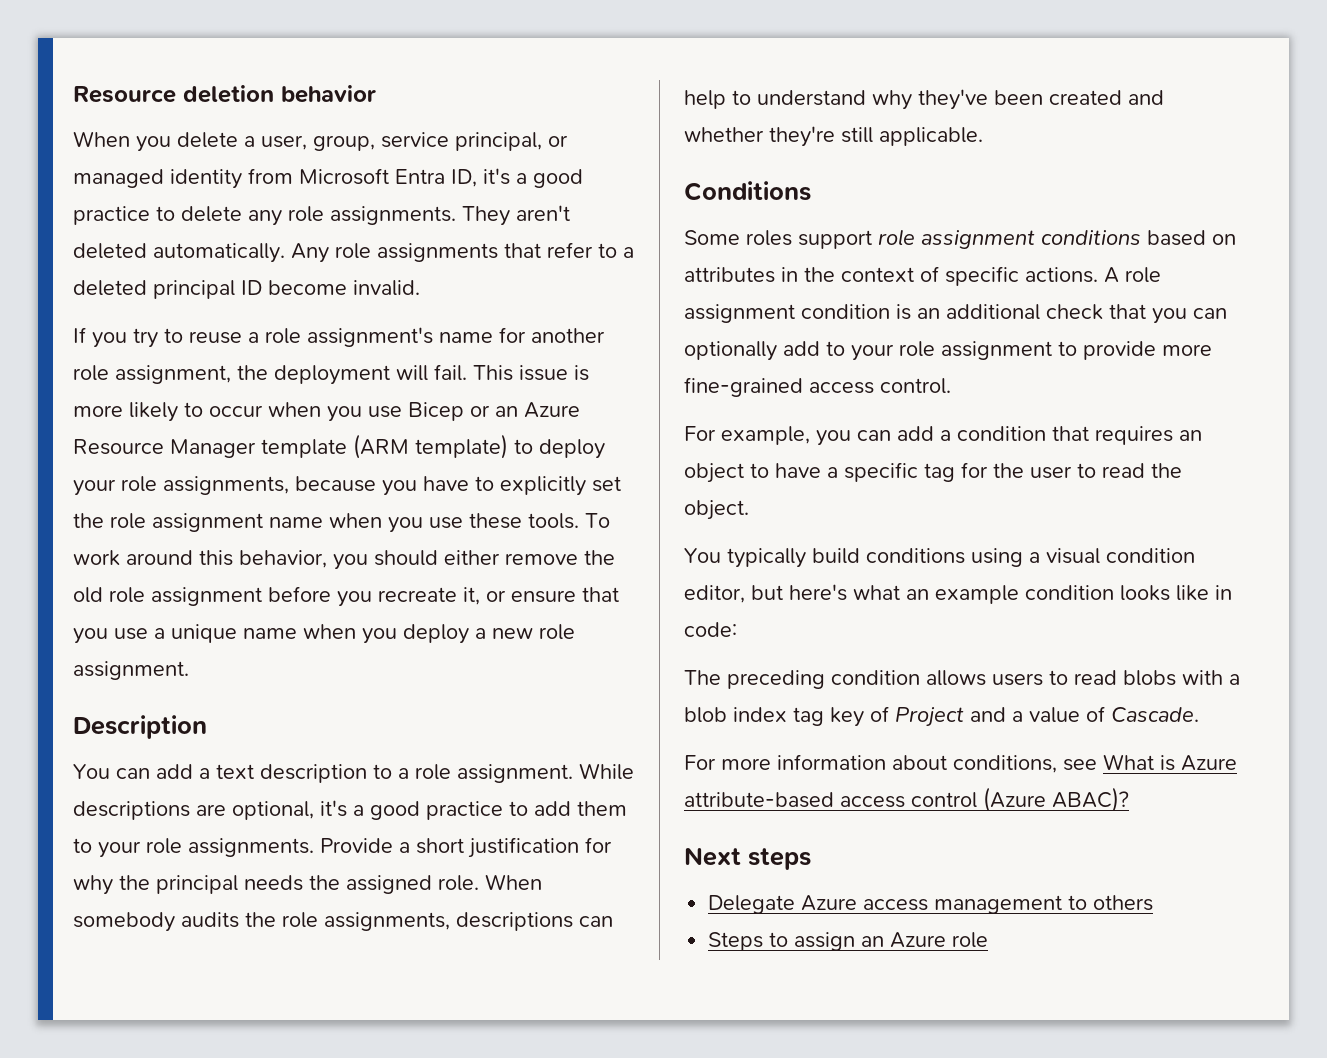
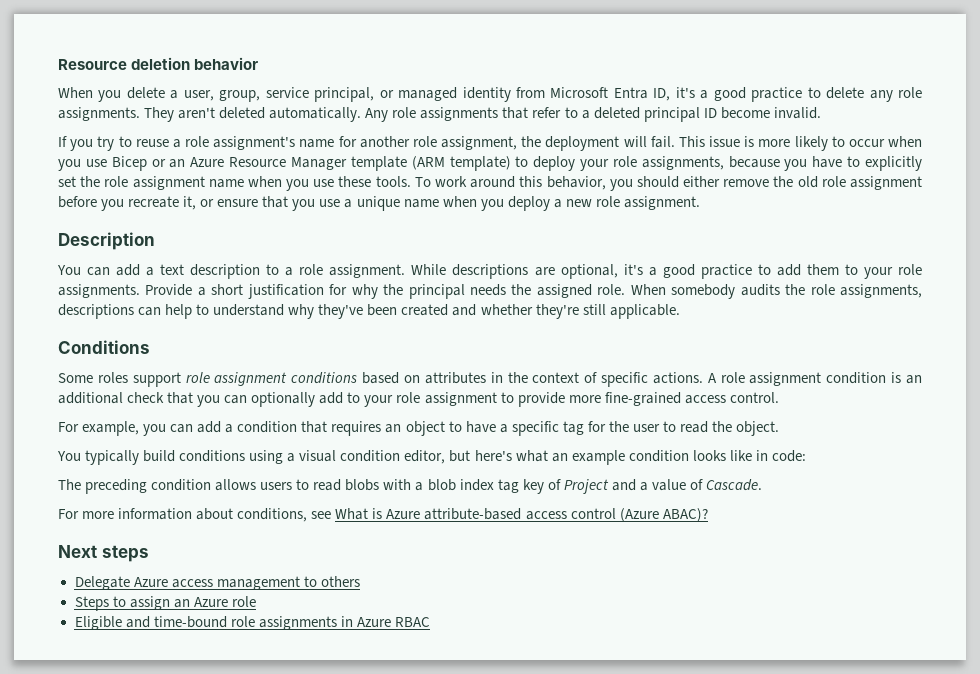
(989, 940) none -> [74,616,430,630] // Eligible and time-bound role assignments in Azure RBAC

